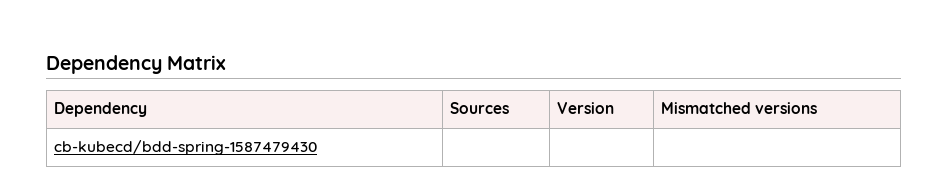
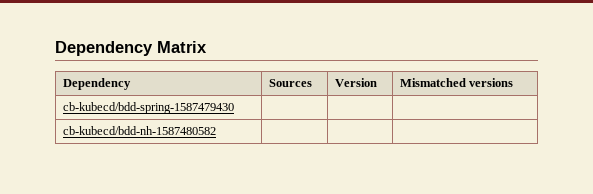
(317, 147) none -> [62,126,216,135] // cb-kubecd/bdd-nh-1587480582 | | |

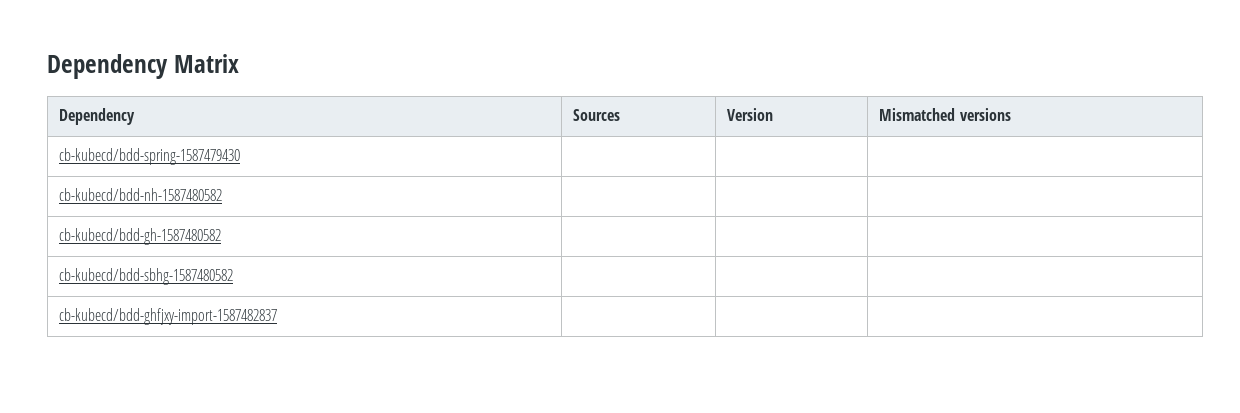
(216, 130) none -> [59,228,222,245] [59,268,234,285] [59,308,278,325] // cb-kubecd/bdd-gh-1587480582 | | | // cb-kubecd/bdd-sbhg-1587480582 | | | // cb-kubecd/bdd-ghfjxy-import-1587482837 | | |

